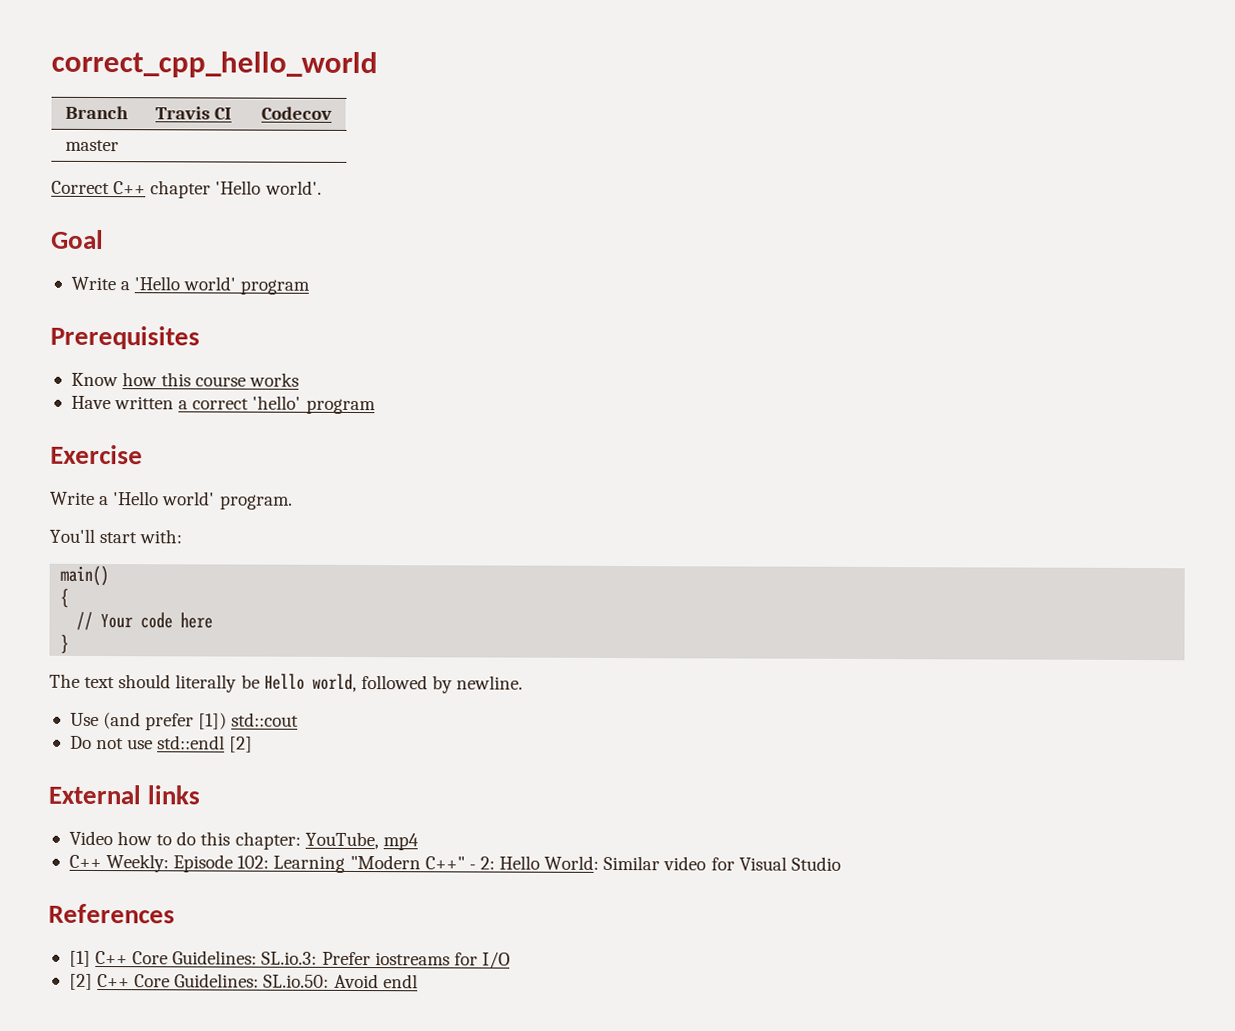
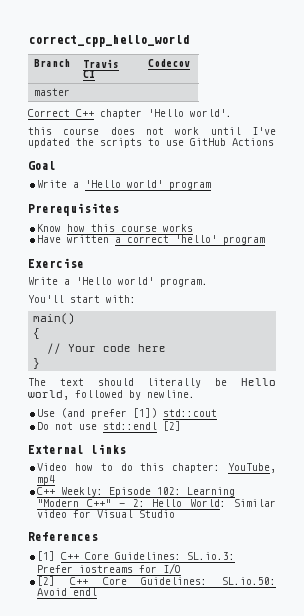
(322, 187) none -> [28,127,276,135] [28,138,274,148] // this course does not work until I've updated the scripts to use GitHub Actions

